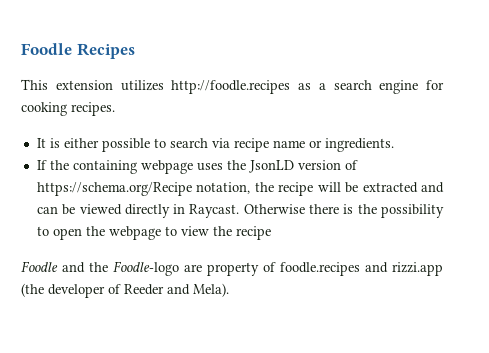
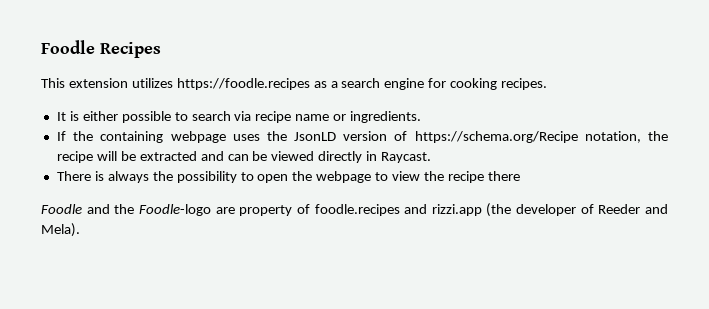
[171,80,291,94] http://foodle.recipes -> [176,78,310,90] https://foodle.recipes
[243,204,354,214] Otherwise there is -> [56,171,149,183] // There is always
(271, 233) none -> [487,171,520,181] there

